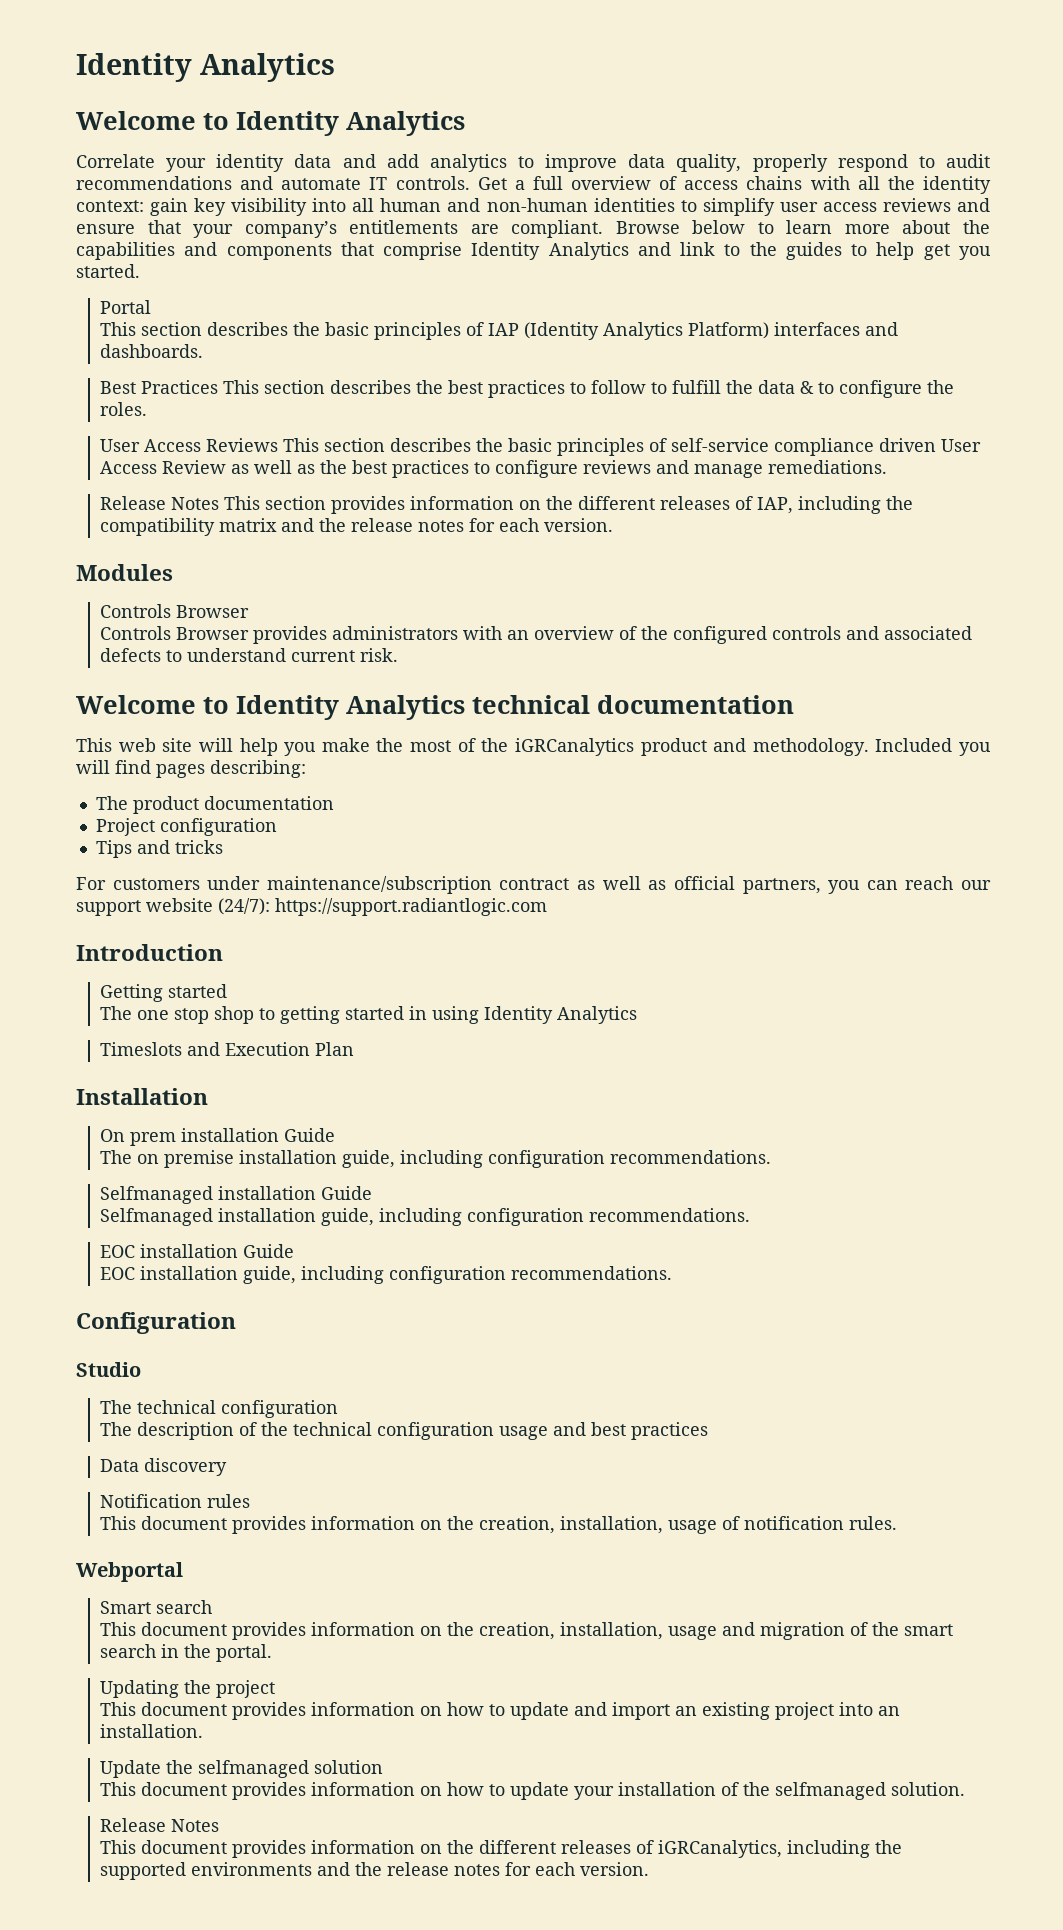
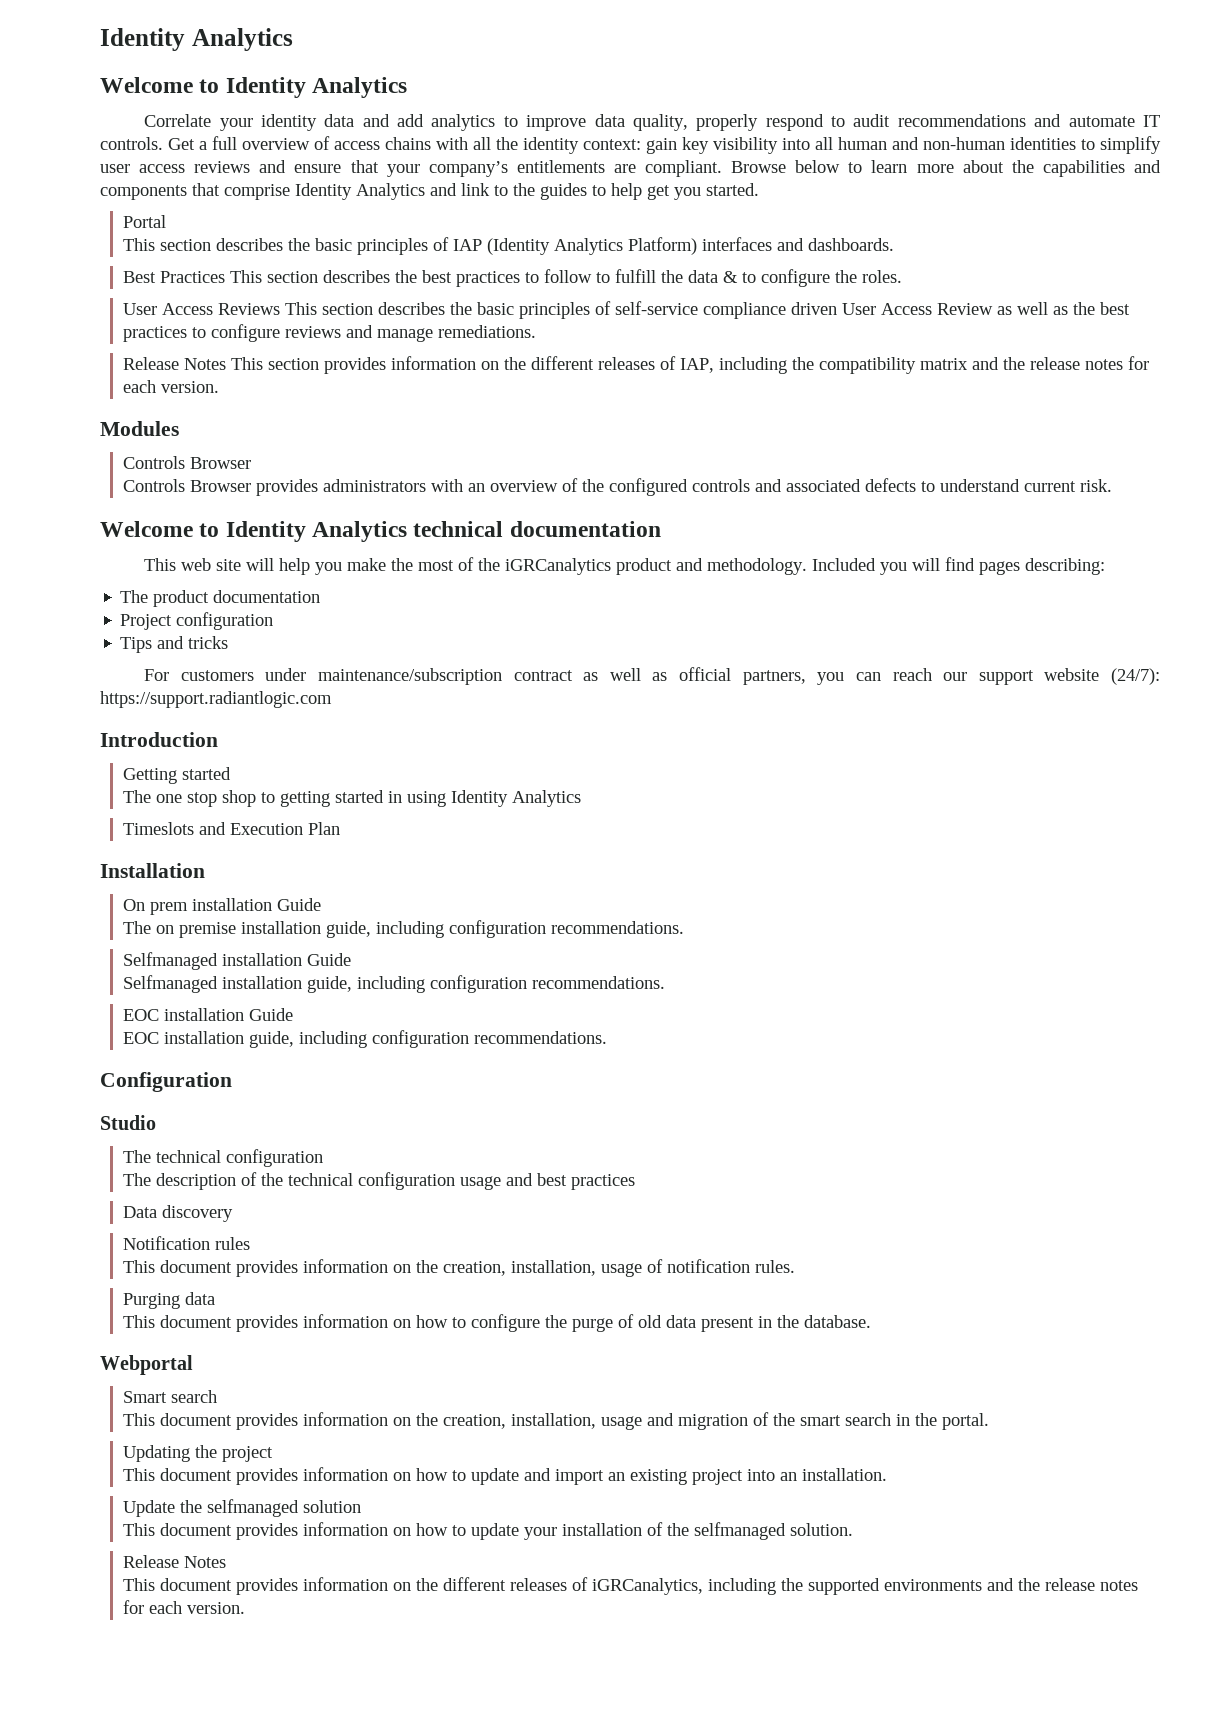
(898, 1523) none -> [122,1292,215,1309] [122,1314,871,1332] // Purging data // This document provides information on how to configure the purge of old data present in the database.

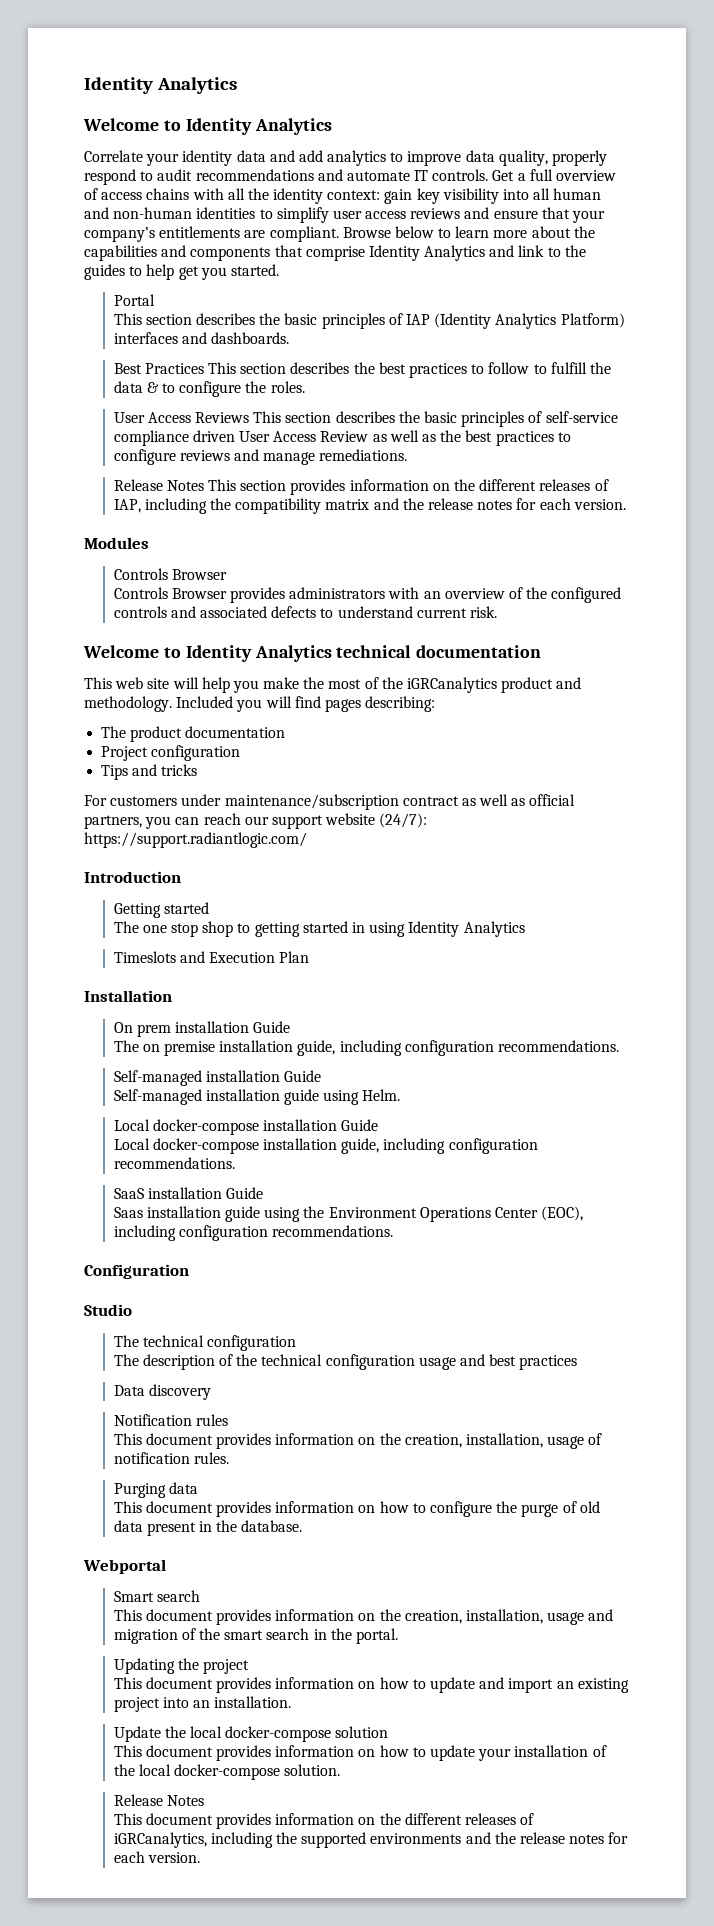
[100,691,332,708] https://support.radiantlogic.com -> [84,832,307,848] https://support.radiantlogic.com/
[122,952,351,970] [122,975,665,993] [122,1008,293,1021] [122,1031,294,1048] Selfmanaged installation Guide // Selfmanaged installation guide, including configuration recommendations. // EOC installation Guide // EOC installation guide, -> [113,1070,322,1086] [113,1089,401,1105] [113,1119,379,1135] [113,1138,538,1154] [113,1157,235,1169] [113,1187,264,1199] [113,1206,584,1222] Self-managed installation Guide // Self-managed installation guide using Helm. // Local docker-compose installation Guide // Local docker-compose installation guide, including configuration recommendations. // SaaS installation Guide // Saas installation guide using the Environment Operations Center (EOC),
[206,1499,299,1517] selfmanaged -> [190,1726,332,1742] local docker-compose
[693,1522,786,1540] selfmanaged -> [138,1764,281,1780] local docker-compose

